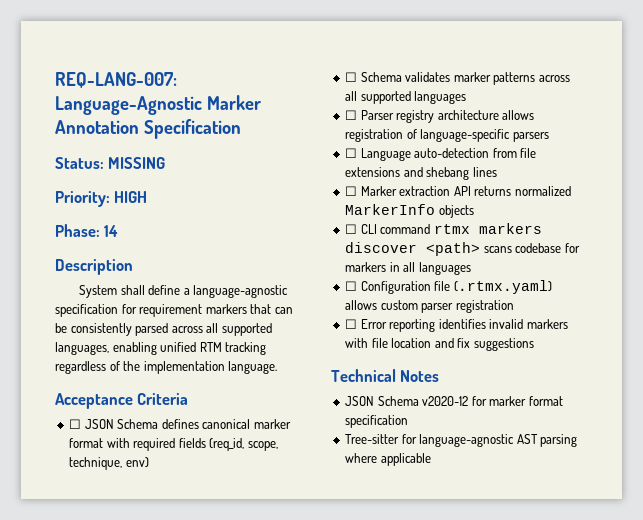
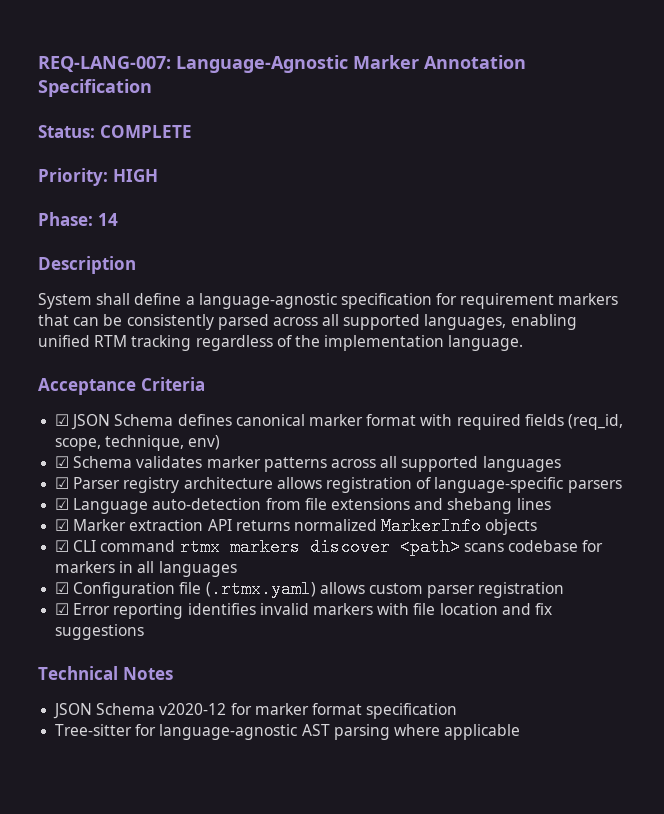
[108,157,166,169] MISSING -> [99,125,192,138] COMPLETE
[69,419,82,429] ☐ -> [55,414,70,426] ☑
[345,72,358,82] ☐ -> [55,456,70,468] ☑
[345,110,358,120] ☐ -> [55,477,70,489] ☑
[345,148,358,158] ☐ -> [55,498,70,510] ☑
[345,186,358,196] ☐ -> [55,519,70,531] ☑
[345,224,358,234] ☐ -> [55,540,70,552] ☑
[345,281,358,291] ☐ -> [55,582,70,594] ☑
[345,319,358,329] ☐ -> [55,603,70,615] ☑

